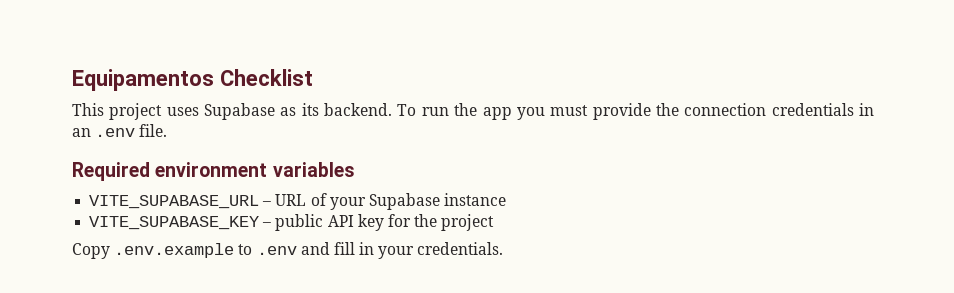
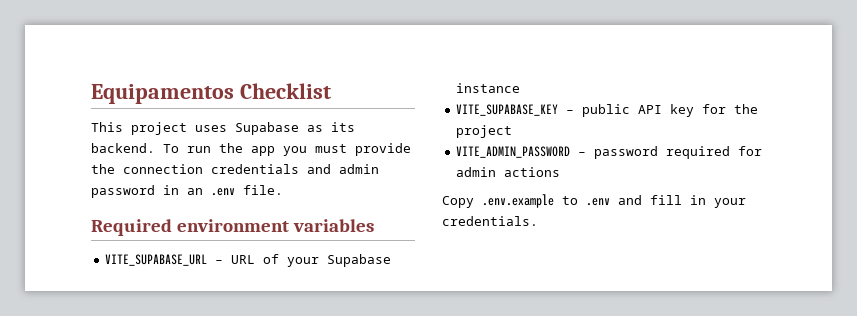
(854, 109) none -> [307,164,379,174] [91,185,155,198] and admin password
(495, 222) none -> [456,146,763,159] [456,167,561,177] // VITE_ADMIN_PASSWORD – password required for admin actions

